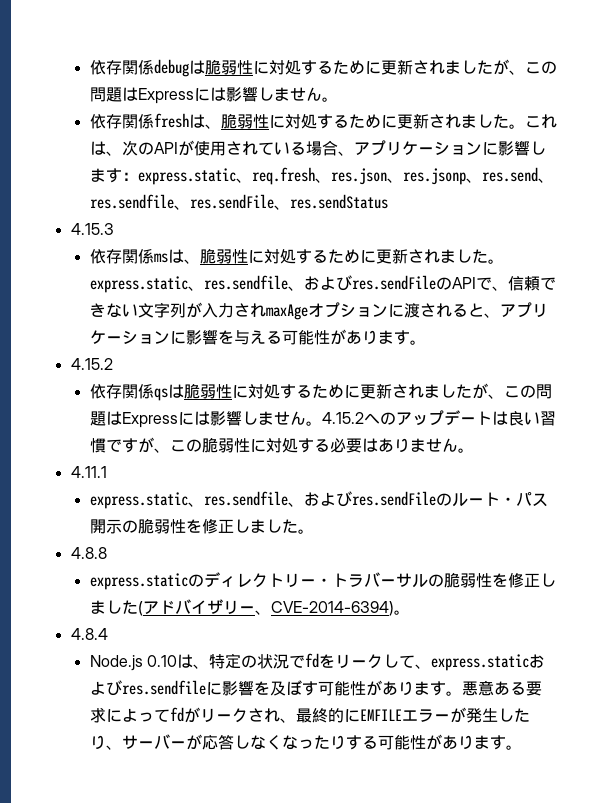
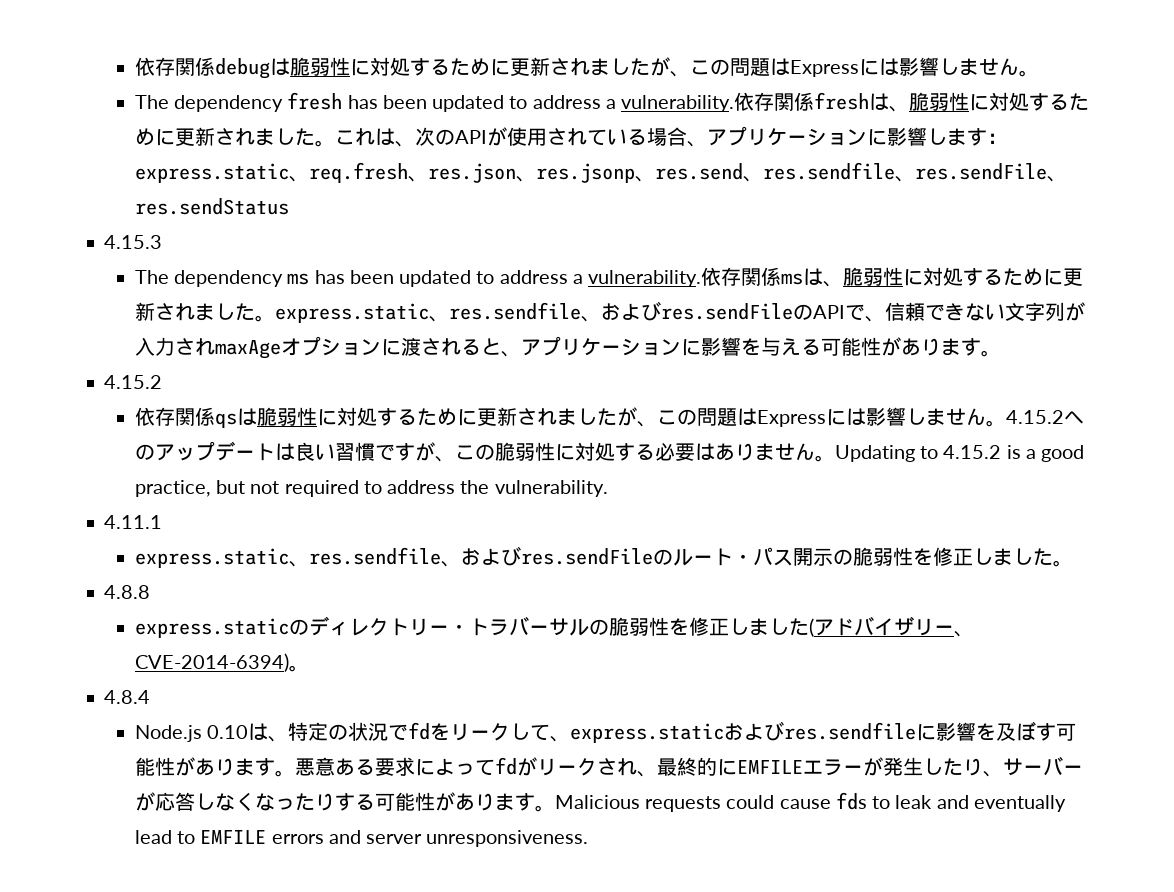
(338, 99) none -> [134,92,735,112] The dependency fresh has been updated to address a vulnerability.
(114, 229) none -> [134,270,702,287] The dependency ms has been updated to address a vulnerability.
(474, 450) none -> [834,445,1085,462] [134,480,608,497] Updating to 4.15.2 is a good practice, but not required to address the vulnerability.
(522, 747) none -> [554,792,1066,812] [134,830,589,847] Malicious requests could cause fds to leak and eventually lead to EMFILE errors and server unresponsiveness.

